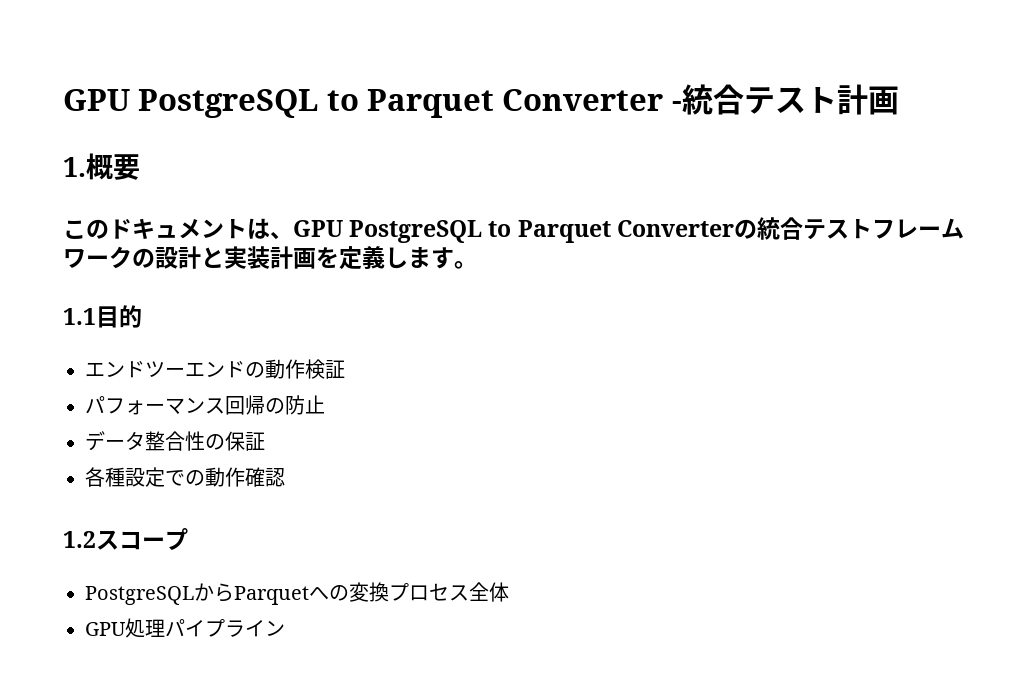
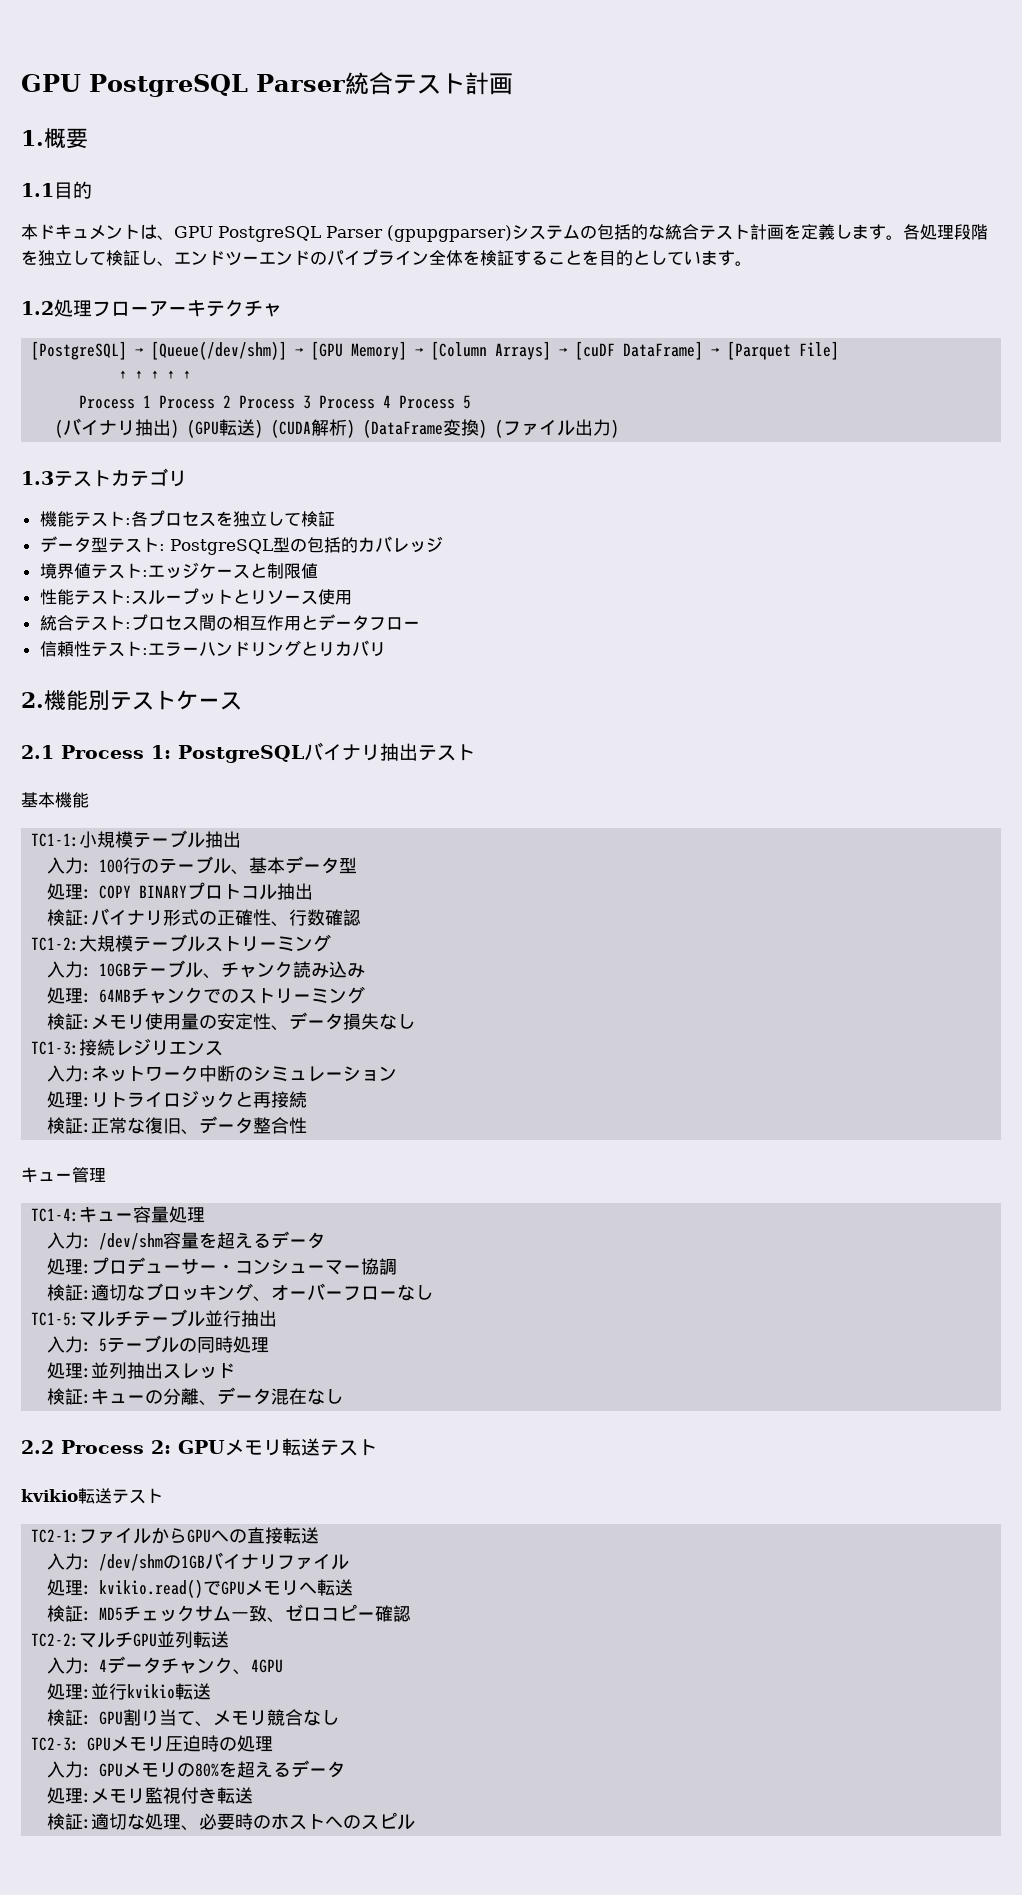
[63,89,682,118] GPU PostgreSQL to Parquet Converter - -> [21,74,345,97] GPU PostgreSQL Parser
[63,219,109,239] この -> [21,181,92,199] [21,224,38,240] 1.1目的 // 本
[488,217,964,243] [63,246,270,269] to Parquet Converterの統合テストフレームワークの設計と実装 -> [326,224,750,242] Parser (gpupgparser)システムの包括的な統合テスト
[63,305,142,328] // 1.1目的 // -> [902,224,988,240] [21,250,174,266] 各処理段階を独立して検証し、
[265,359,345,379] [85,395,325,415] [85,431,265,451] [85,467,285,487] [63,528,188,550] [85,582,509,605] [85,618,285,638] 動作検証 // パフォーマンス回帰の防止 // データ整合性の保証 // 各種設定での動作確認 // 1.2スコープ // PostgreSQLからParquetへの変換プロセス全体 // GPU処理パイプライン -> [327,249,752,266] [21,299,282,317] [31,341,840,360] [119,370,192,382] [79,395,472,409] [55,418,620,438] [21,468,187,487] [39,510,335,527] [39,536,443,555] [39,562,318,579] [39,588,352,605] [39,614,420,631] [39,640,386,657] [21,690,242,710] [21,742,475,763] [21,792,89,808] [31,830,242,848] [47,856,358,875] [47,882,314,900] [47,908,362,927] [31,934,332,952] [47,960,366,979] [47,986,366,1004] [47,1012,416,1031] [31,1039,224,1056] [47,1065,398,1082] [47,1091,308,1108] [47,1116,308,1135] [21,1167,106,1183] [31,1206,206,1223] [47,1231,326,1250] [47,1257,398,1275] [47,1283,434,1302] [31,1309,278,1327] [47,1335,270,1353] [47,1362,236,1379] [47,1387,344,1406] [21,1438,377,1456] [21,1488,163,1504] [31,1527,320,1544] [47,1552,350,1571] [47,1579,354,1598] [47,1604,412,1623] [31,1631,230,1648] [47,1656,284,1675] [47,1683,212,1700] [47,1709,340,1727] [31,1735,274,1752] [47,1760,346,1778] [47,1787,254,1804] [47,1812,416,1831] パイプライン全体を検証することを目的としています。 // 1.2処理フローアーキテクチャ // [PostgreSQL] → [Queue(/dev/shm)] → [GPU Memory] → [Column Arrays] → [cuDF DataFrame] → [Parquet File] // ↑ ↑ ↑ ↑ ↑ // Process 1 Process 2 Process 3 Process 4 Process 5 // (バイナリ抽出) (GPU転送) (CUDA解析) (DataFrame変換) (ファイル出力) // 1.3テストカテゴリ // 機能テスト:各プロセスを独立して検証 // データ型テスト: PostgreSQL型の包括的カバレッジ // 境界値テスト:エッジケースと制限値 // 性能テスト:スループットとリソース使用 // 統合テスト:プロセス間の相互作用とデータフロー // 信頼性テスト:エラーハンドリングとリカバリ // 2.機能別テストケース // 2.1 Process 1: PostgreSQLバイナリ抽出テスト // 基本機能 // TC1-1:小規模テーブル抽出 // 入力: 100行のテーブル、基本データ型 // 処理: COPY BINARYプロトコル抽出 // 検証:バイナリ形式の正確性、行数確認 // TC1-2:大規模テーブルストリーミング // 入力: 10GBテーブル、チャンク読み込み // 処理: 64MBチャンクでのストリーミング // 検証:メモリ使用量の安定性、データ損失なし // TC1-3:接続レジリエンス // 入力:ネットワーク中断のシミュレーション // 処理:リトライロジックと再接続 // 検証:正常な復旧、データ整合性 // キュー管理 // TC1-4:キュー容量処理 // 入力: /dev/shm容量を超えるデータ // 処理:プロデューサー・コンシューマー協調 // 検証:適切なブロッキング、オーバーフローなし // TC1-5:マルチテーブル並行抽出 // 入力: 5テーブルの同時処理 // 処理:並列抽出スレッド // 検証:キューの分離、データ混在なし // 2.2 Process 2: GPUメモリ転送テスト // kvikio転送テスト // TC2-1:ファイルからGPUへの直接転送 // 入力: /dev/shmの1GBバイナリファイル // 処理: kvikio.read()でGPUメモリへ転送 // 検証: MD5チェックサム一致、ゼロコピー確認 // TC2-2:マルチGPU並列転送 // 入力: 4データチャンク、4GPU // 処理:並行kvikio転送 // 検証: GPU割り当て、メモリ競合なし // TC2-3: GPUメモリ圧迫時の処理 // 入力: GPUメモリの80%を超えるデータ // 処理:メモリ監視付き転送 // 検証:適切な処理、必要時のホストへのスピル

